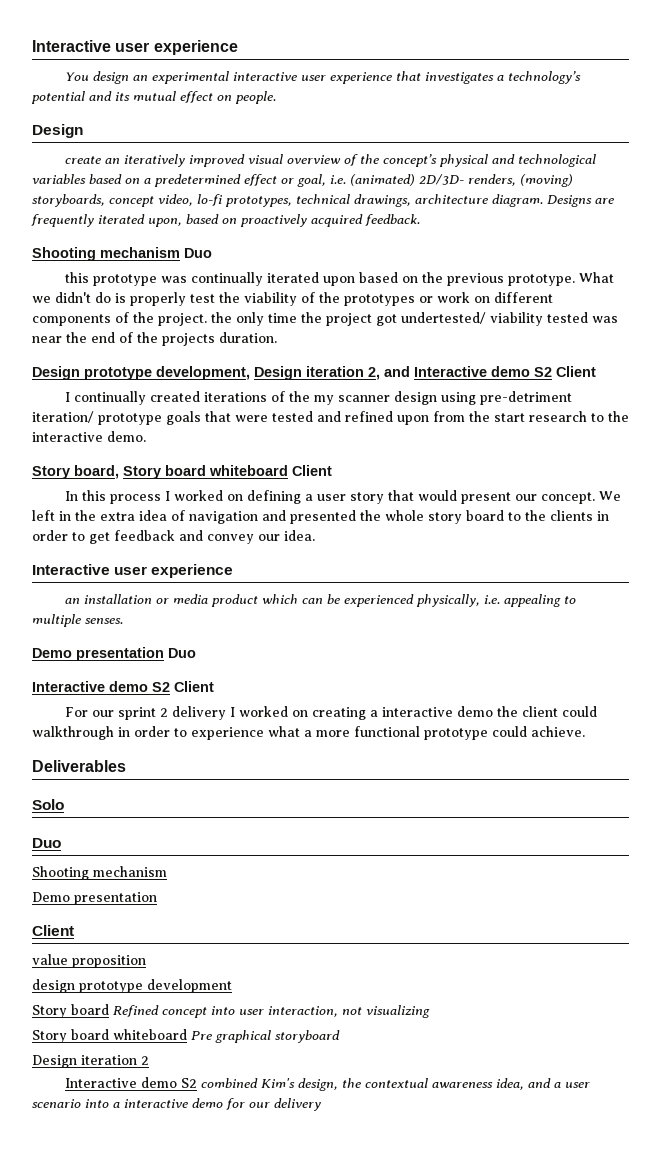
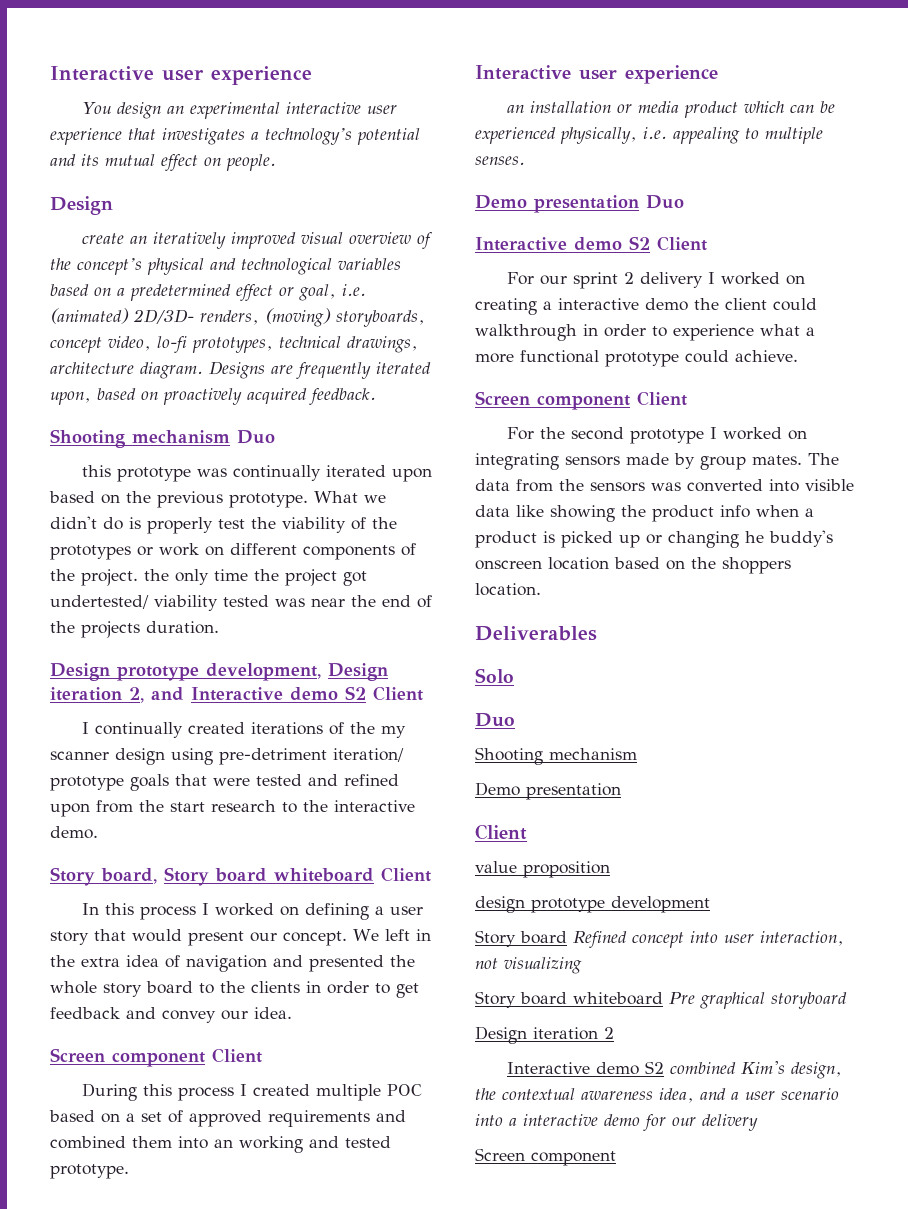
(315, 535) none -> [50,1048,262,1067] [81,1083,422,1101] [49,1110,406,1127] [50,1136,391,1153] [50,1164,129,1179] // Screen component Client // During this process I created multiple POC based on a set of approved requirements and combined them into an working and tested prototype.
(585, 731) none -> [475,391,687,410] [506,427,807,444] [475,453,839,470] [475,479,854,492] [475,505,814,522] [475,530,833,548] [475,557,791,574] [475,583,541,596] // Screen component Client // For the second prototype I worked on integrating sensors made by group mates. The data from the sensors was converted into visible data like showing the product info when a product is picked up or changing he buddy's onscreen location based on the shoppers location.
(321, 1104) none -> [475,1148,616,1166] // Screen component

